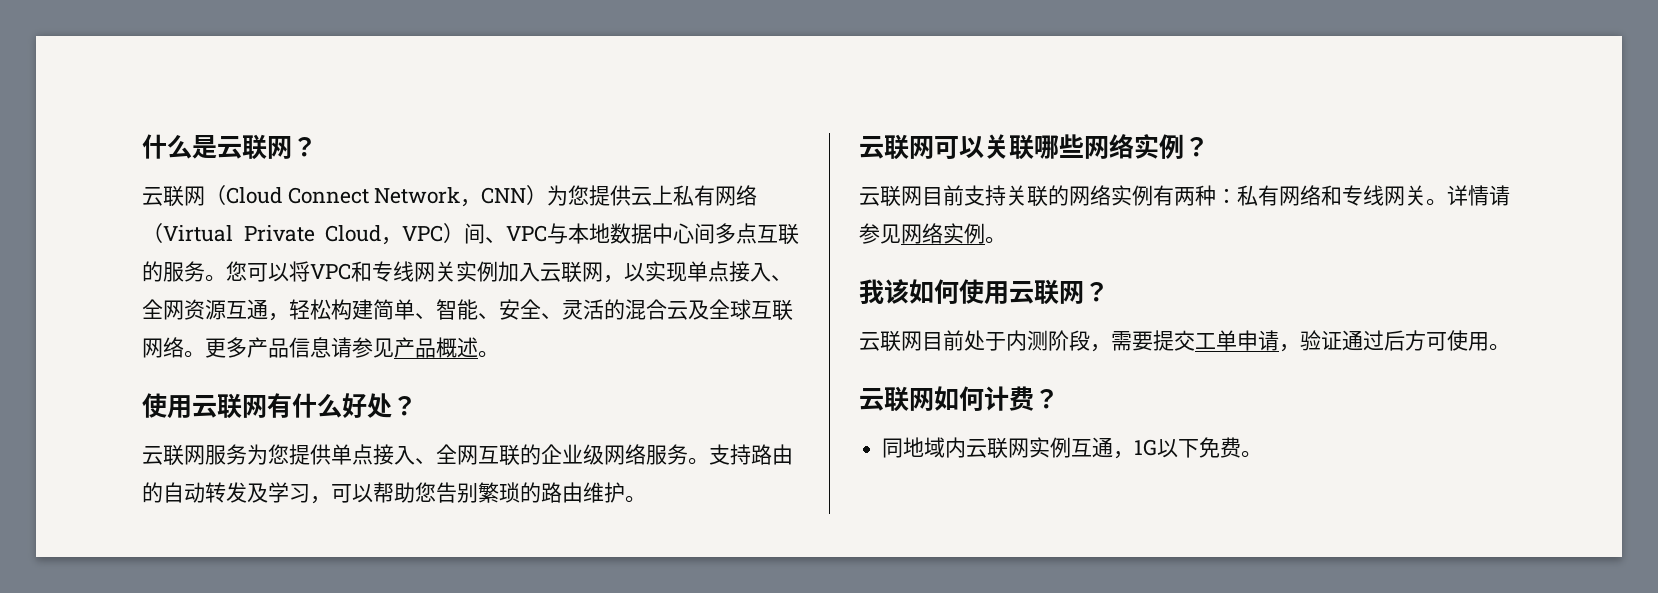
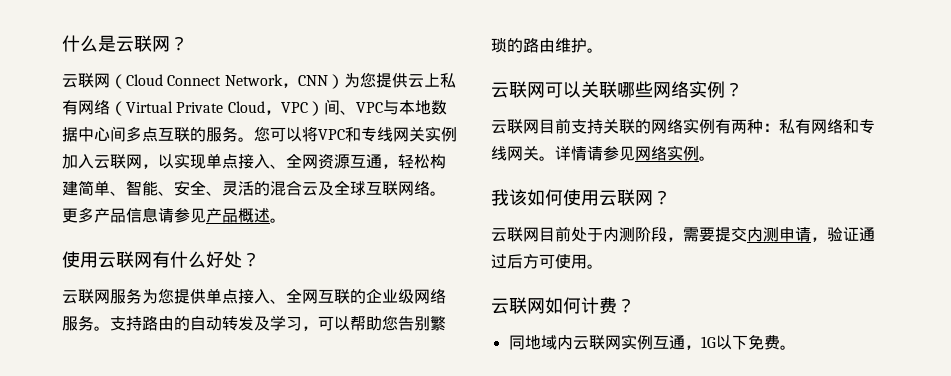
[1195,330,1237,351] 工单 -> [747,227,779,242] 内测

